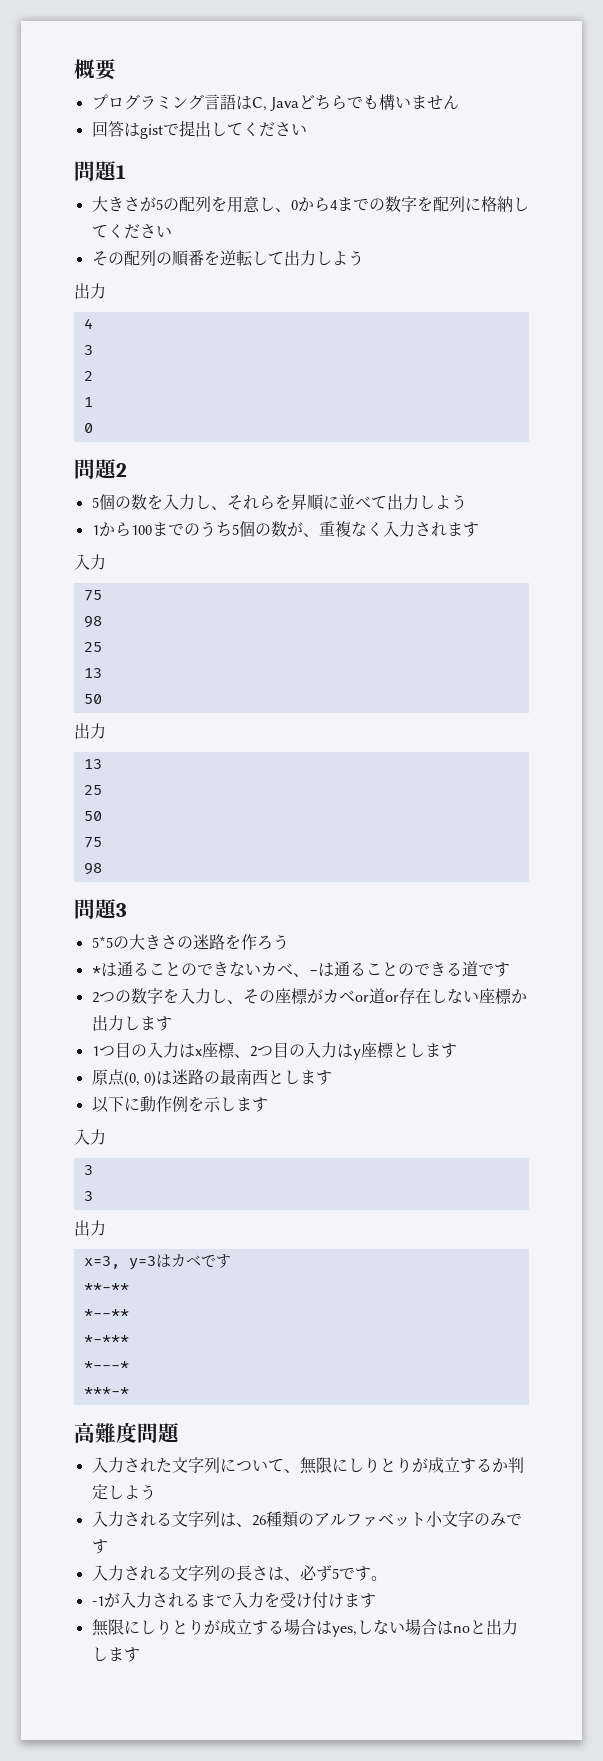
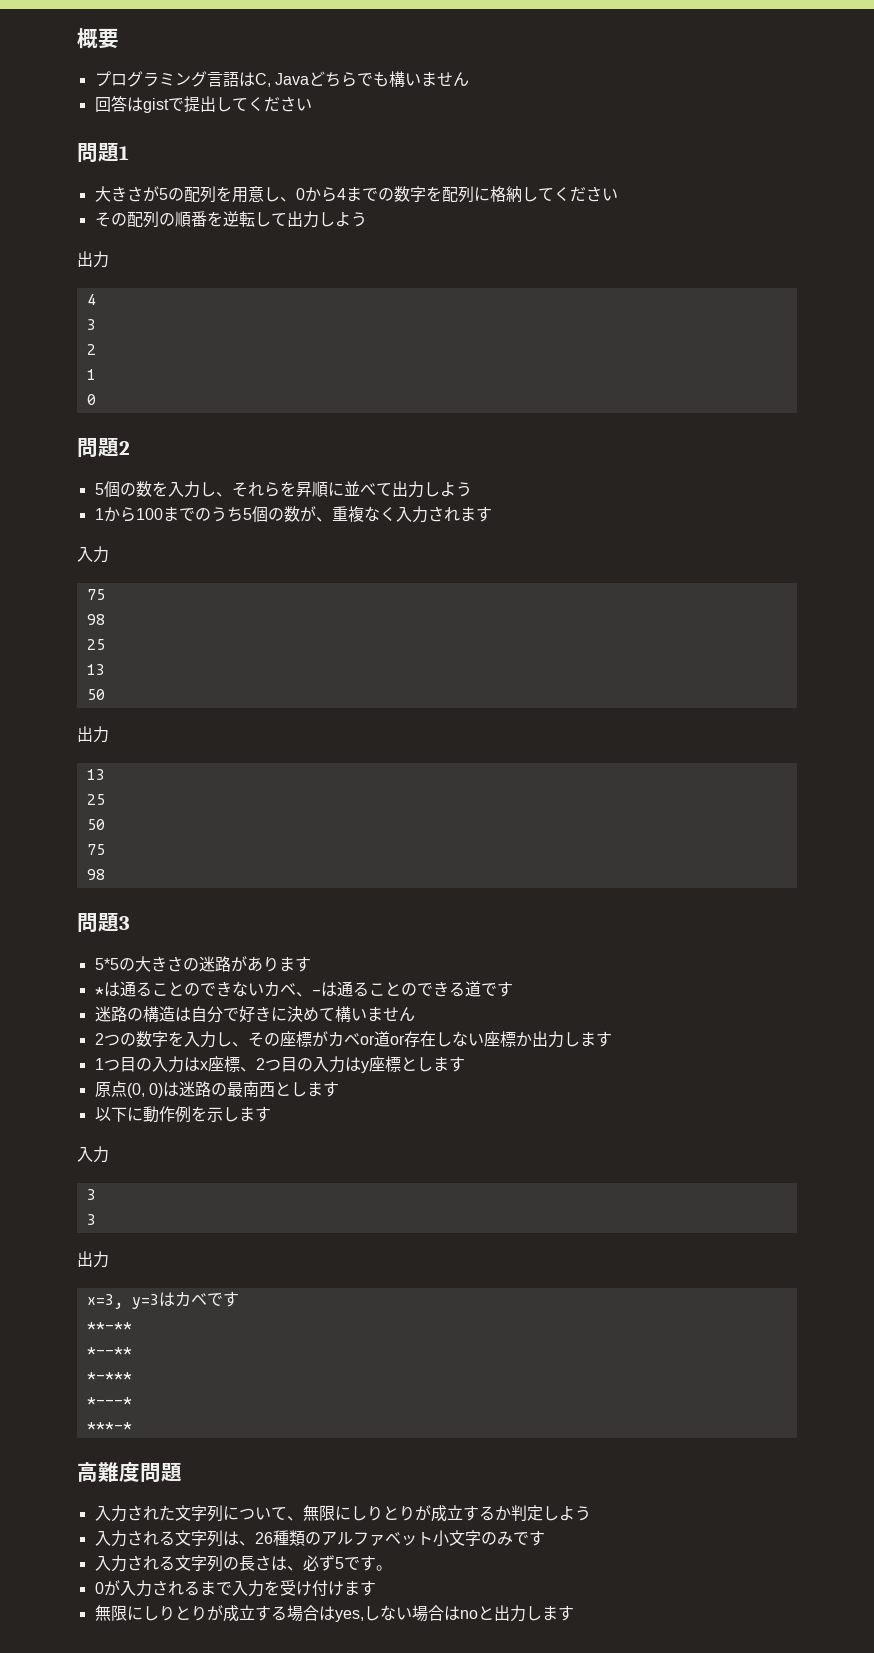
[224,934,289,950] を作ろう -> [230,956,311,972] があります
(510, 969) none -> [94,1006,415,1023] // 迷路の構造は自分で好きに決めて構いません
[91,1596,104,1606] -1 -> [94,1582,104,1594] 0

